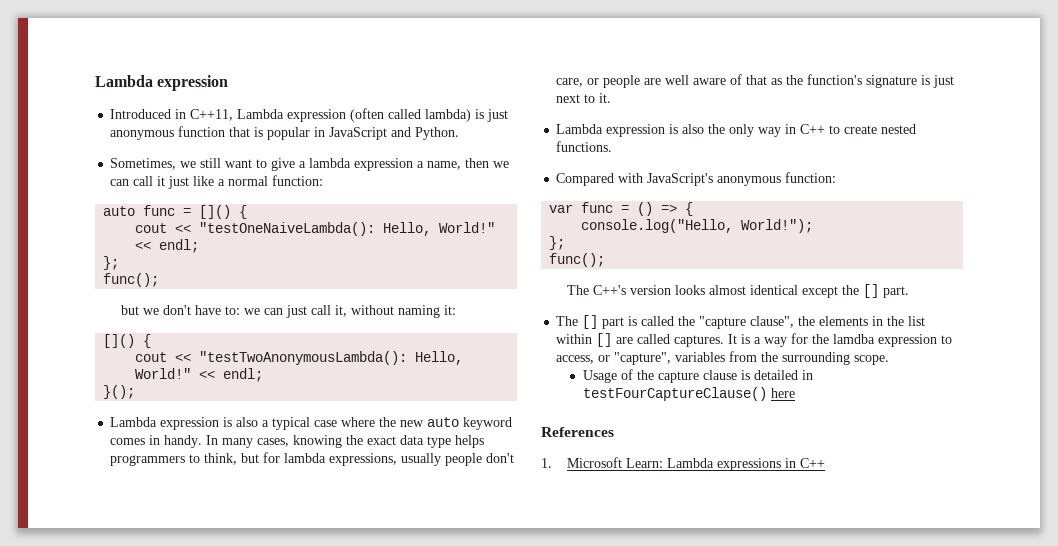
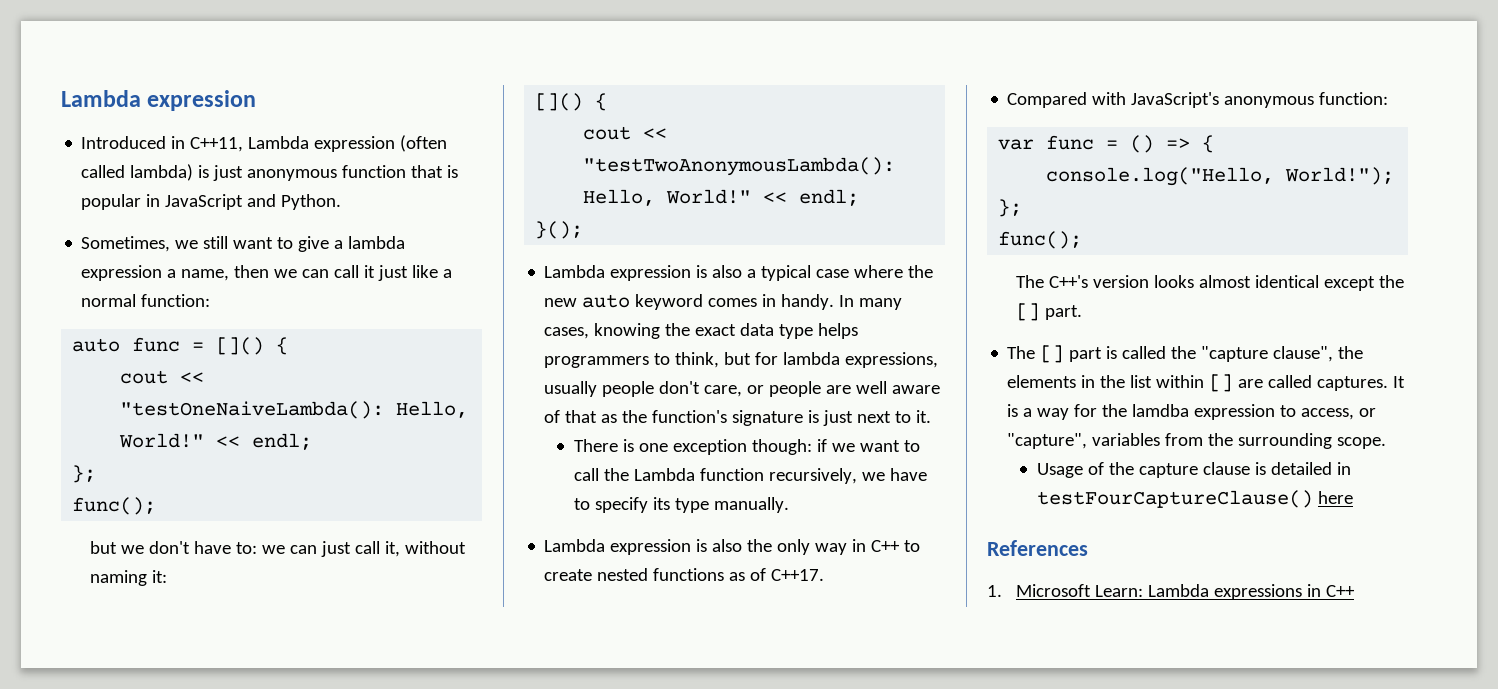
(612, 98) none -> [573,439,920,455] [573,468,927,484] [573,497,789,513] // There is one exception though: if we want to call the Lambda function recursively, we have to specify its type manually.
[556,141,613,152] functions. -> [653,568,825,581] functions as of C++17.

